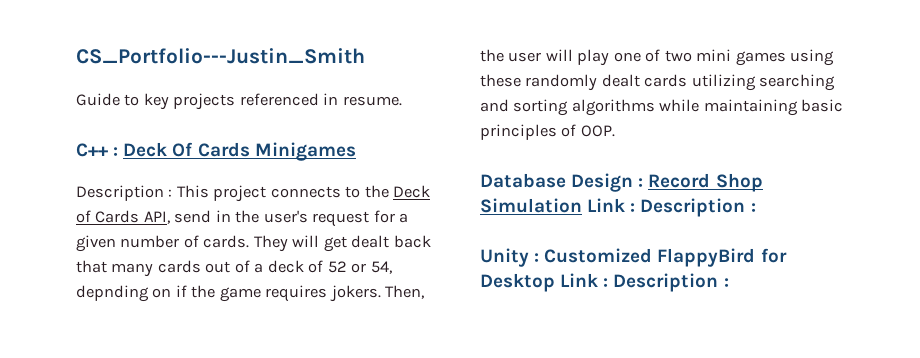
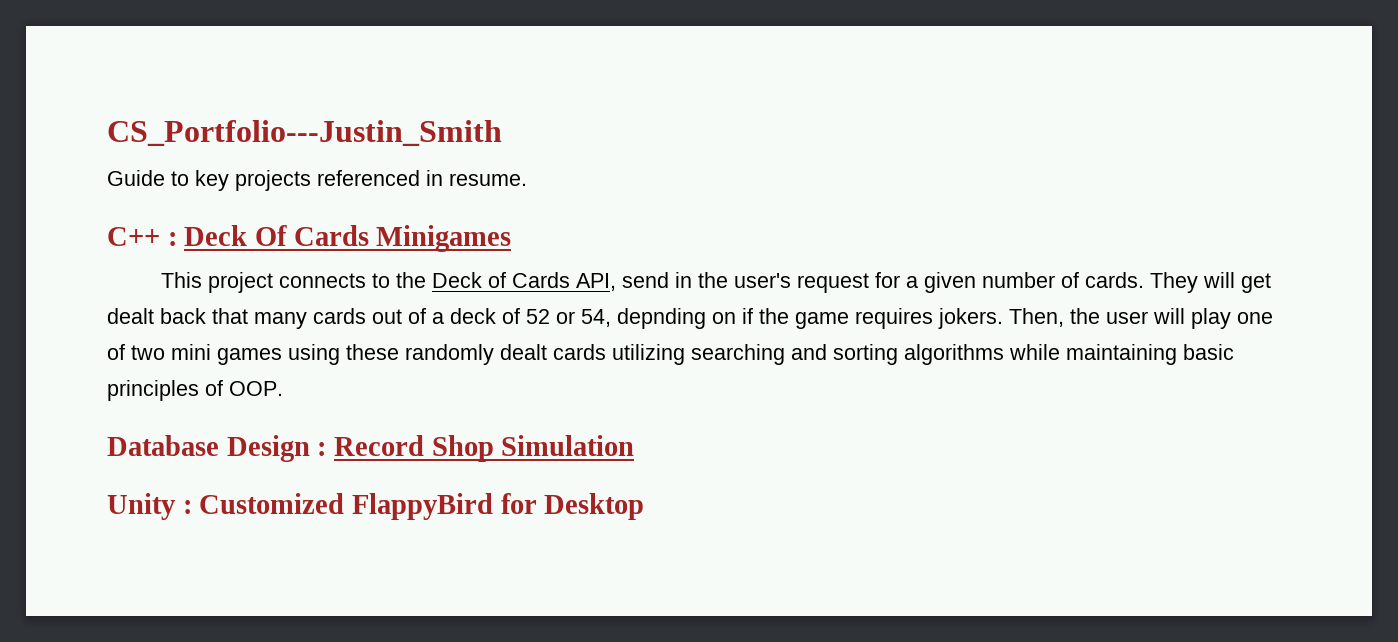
[76,185,173,201] Description : -> (512, 238) none
[587,198,756,217] Link : Description : -> (635, 445) none
[560,273,729,292] Link : Description : -> (645, 506) none

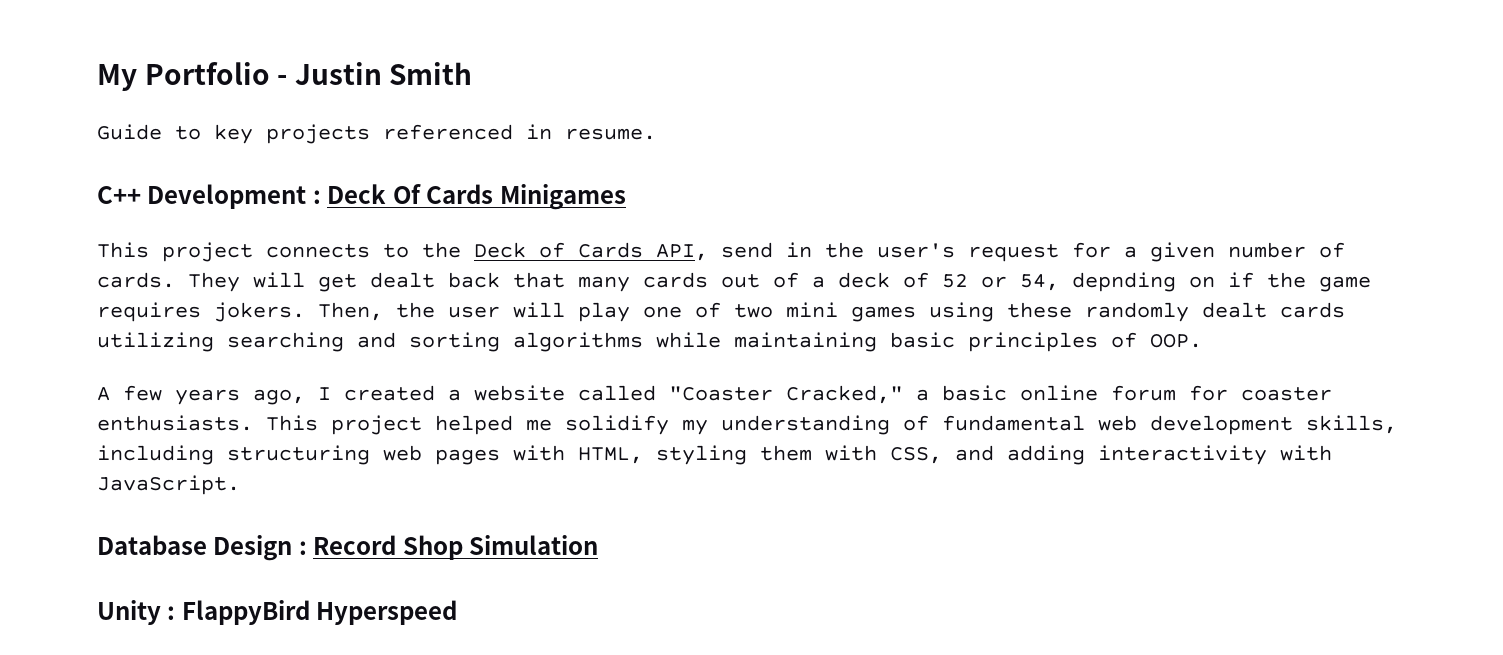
[107,120,502,146] CS_Portfolio---Justin_Smith -> [97,62,473,91] My Portfolio - Justin Smith
(160, 236) none -> [147,184,307,209] Development
(283, 388) none -> [97,385,1332,405] [97,415,1397,435] [97,445,1332,465] [97,475,240,495] // A few years ago, I created a website called "Coaster Cracked," a basic online forum for coaster enthusiasts. This project helped me solidify my understanding of fundamental web development skills, including structuring web pages with HTML, styling them with CSS, and adding interactivity with JavaScript.
[199,493,645,520] Customized FlappyBird for Desktop -> [181,600,458,625] FlappyBird Hyperspeed

